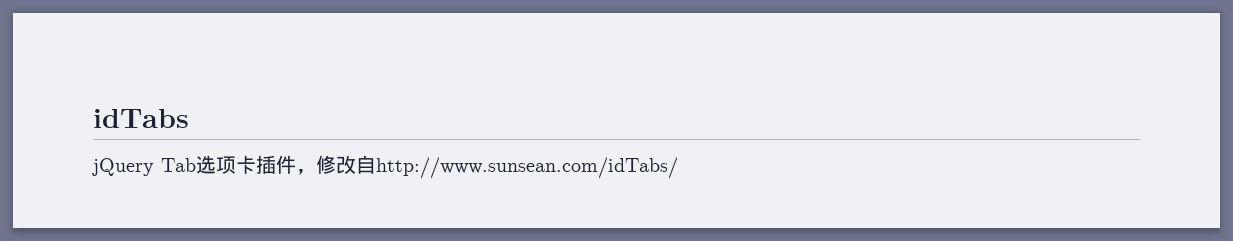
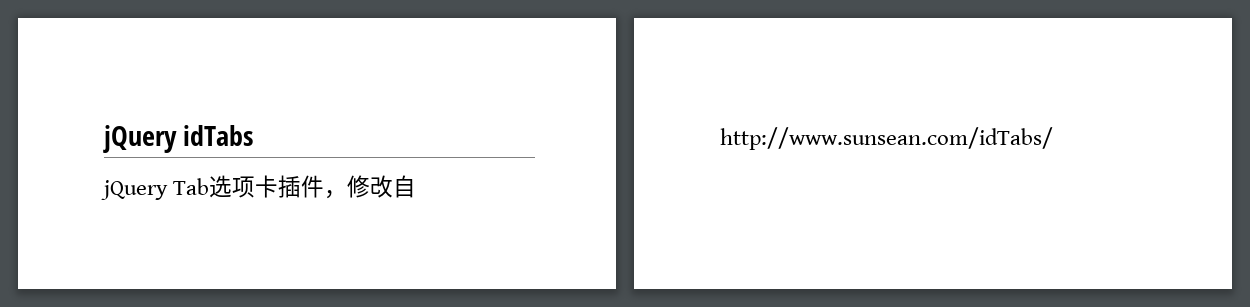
(93, 118) none -> [103,125,177,153] jQuery

